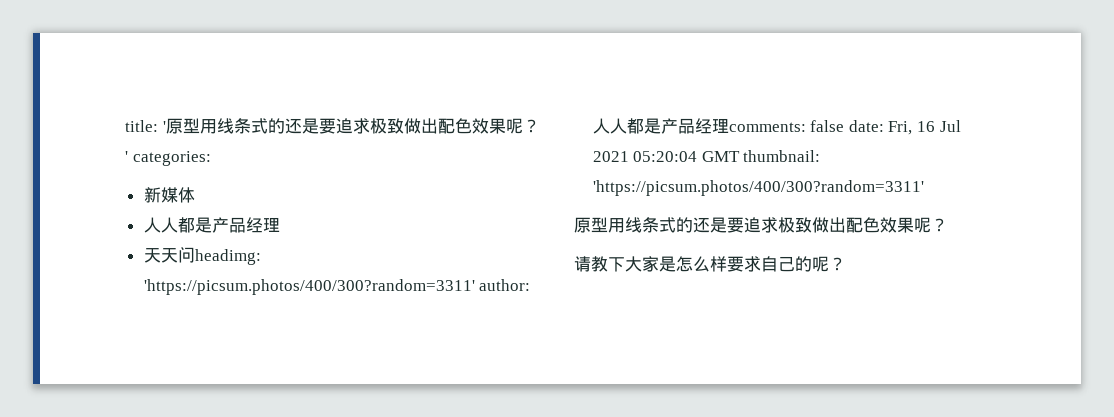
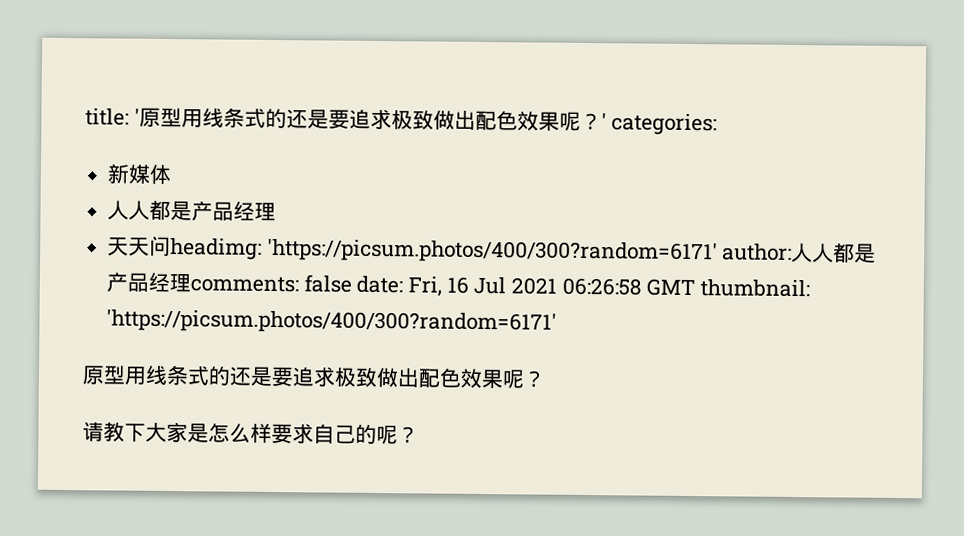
[143,279,475,295] 'https://picsum.photos/400/300?random=3311' -> [266,238,718,265] 'https://picsum.photos/400/300?random=6171'
[633,151,698,162] 05:20:04 -> [561,277,642,296] 06:26:58
[592,180,924,196] 'https://picsum.photos/400/300?random=3311' -> [106,309,558,335] 'https://picsum.photos/400/300?random=6171'

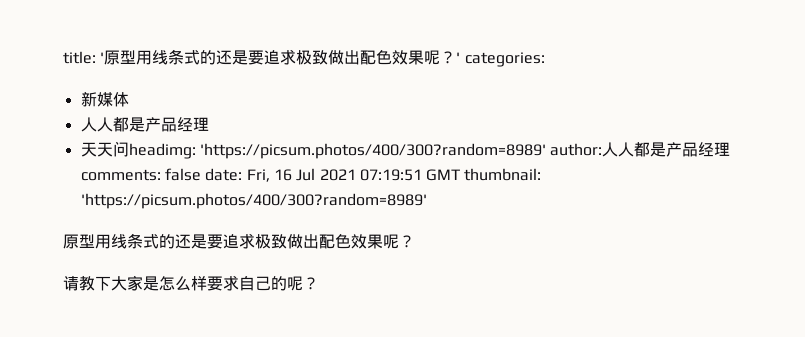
[266,238,718,265] 'https://picsum.photos/400/300?random=6171' -> [199,143,546,159] 'https://picsum.photos/400/300?random=8989'
[561,277,642,296] 06:26:58 -> [359,169,422,181] 07:19:51
[106,309,558,335] 'https://picsum.photos/400/300?random=6171' -> [80,193,427,209] 'https://picsum.photos/400/300?random=8989'

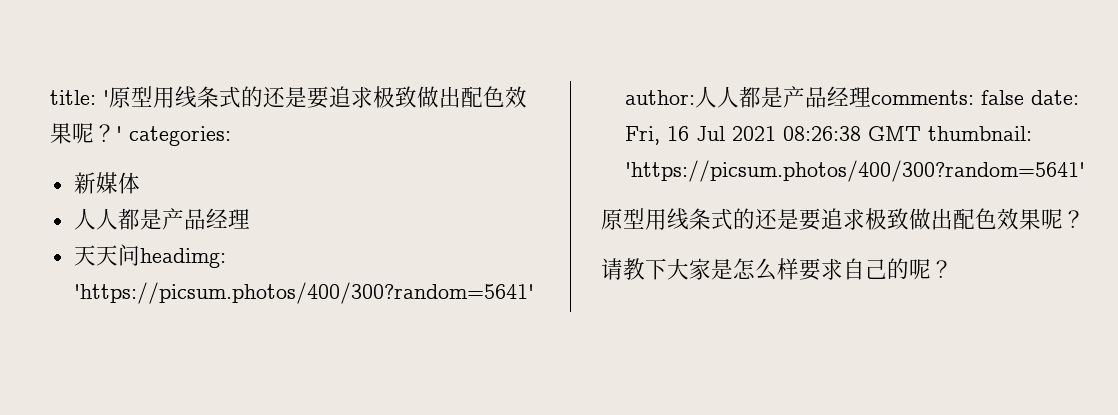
[199,143,546,159] 'https://picsum.photos/400/300?random=8989' -> [73,282,534,304] 'https://picsum.photos/400/300?random=5641'
[359,169,422,181] 07:19:51 -> [782,126,861,141] 08:26:38
[80,193,427,209] 'https://picsum.photos/400/300?random=8989' -> [624,160,1085,182] 'https://picsum.photos/400/300?random=5641'

